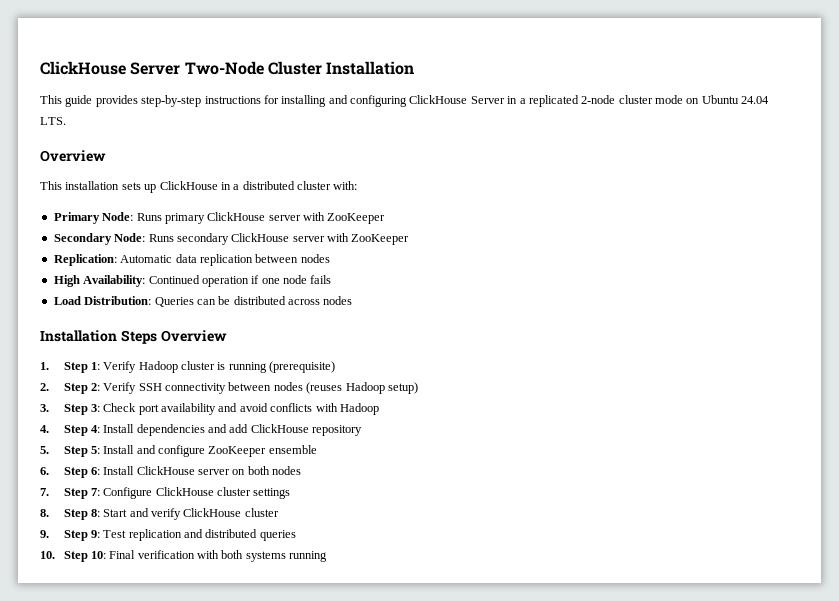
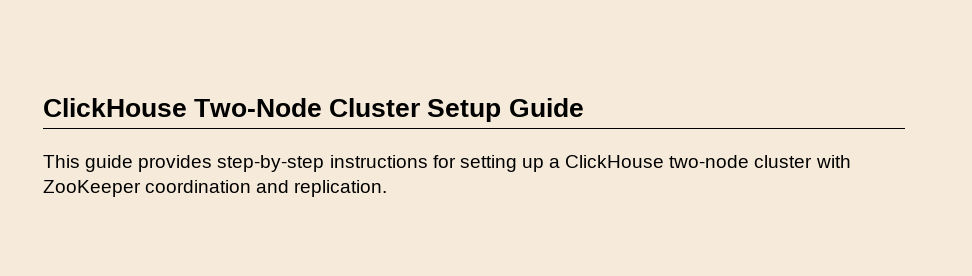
[40,61,181,75] ClickHouse Server -> [43,98,187,117] ClickHouse
[326,61,415,75] Installation -> [427,98,584,122] Setup Guide
[281,95,770,107] [40,117,66,125] [40,150,106,162] [40,181,358,193] [53,212,386,224] [53,233,410,245] [53,254,330,266] [53,275,332,287] [53,296,353,307] [40,330,227,344] [40,361,336,373] [40,382,418,394] [40,403,379,415] [40,424,363,436] [40,445,317,457] [40,466,302,478] [40,487,291,499] [40,508,279,520] [40,529,296,541] [40,550,328,562] installing and configuring ClickHouse Server in a replicated 2-node cluster mode on Ubuntu 24.04 LTS. // Overview // This installation sets up ClickHouse in a distributed cluster with: // Primary Node: Runs primary ClickHouse server with ZooKeeper // Secondary Node: Runs secondary ClickHouse server with ZooKeeper // Replication: Automatic data replication between nodes // High Availability: Continued operation if one node fails // Load Distribution: Queries can be distributed across nodes // Installation Steps Overview // 1. Step 1: Verify Hadoop cluster is running (prerequisite) // 2. Step 2: Verify SSH connectivity between nodes (reuses Hadoop setup) // 3. Step 3: Check port availability and avoid conflicts with Hadoop // 4. Step 4: Install dependencies and add ClickHouse repository // 5. Step 5: Install and configure ZooKeeper ensemble // 6. Step 6: Install ClickHouse server on both nodes // 7. Step 7: Configure ClickHouse cluster settings // 8. Step 8: Start and verify ClickHouse cluster // 9. Step 9: Test replication and distributed queries // 10. Step 10: Final verification with both systems running -> [459,155,851,172] [43,180,388,197] setting up a ClickHouse two-node cluster with ZooKeeper coordination and replication.

